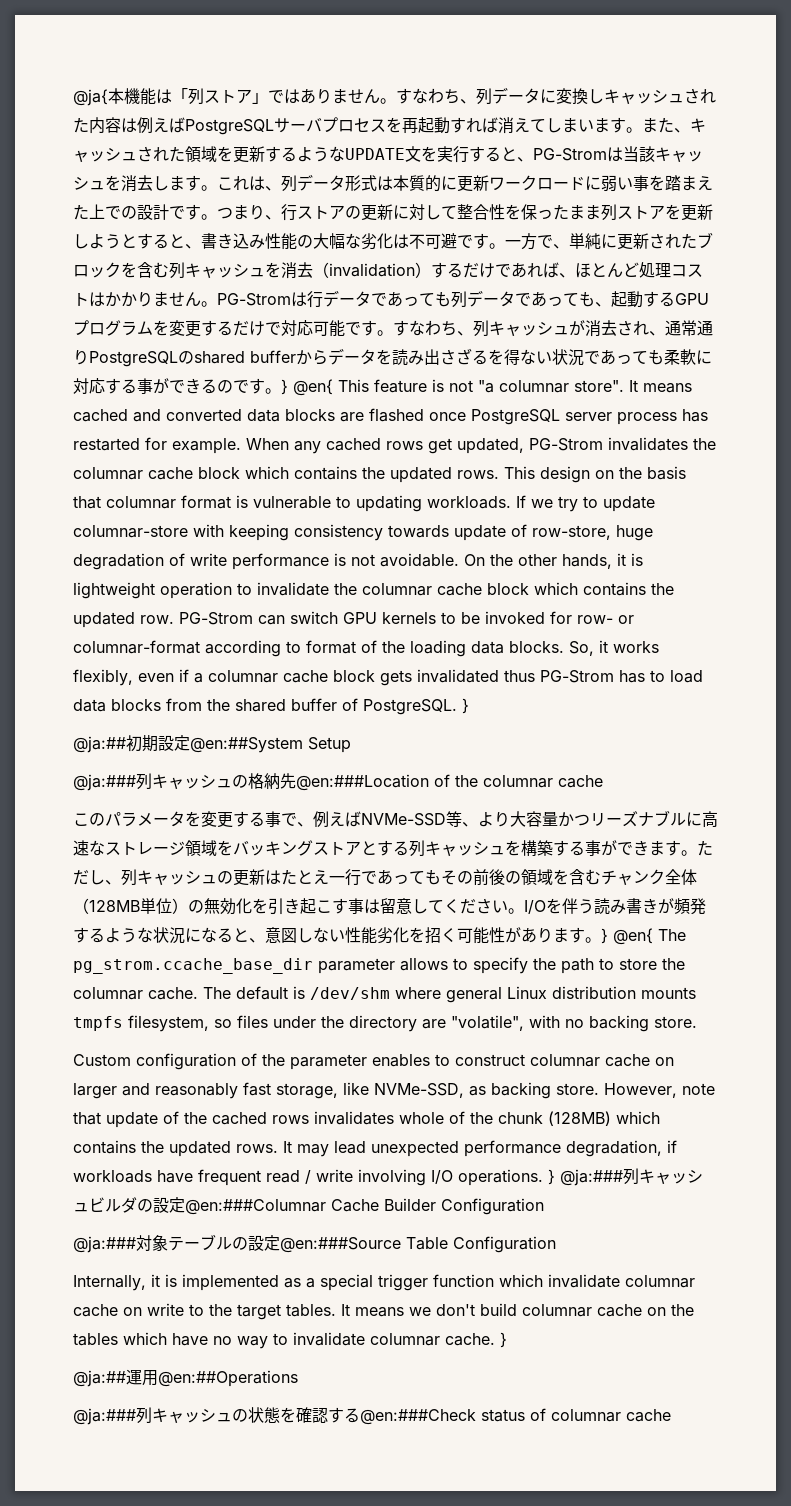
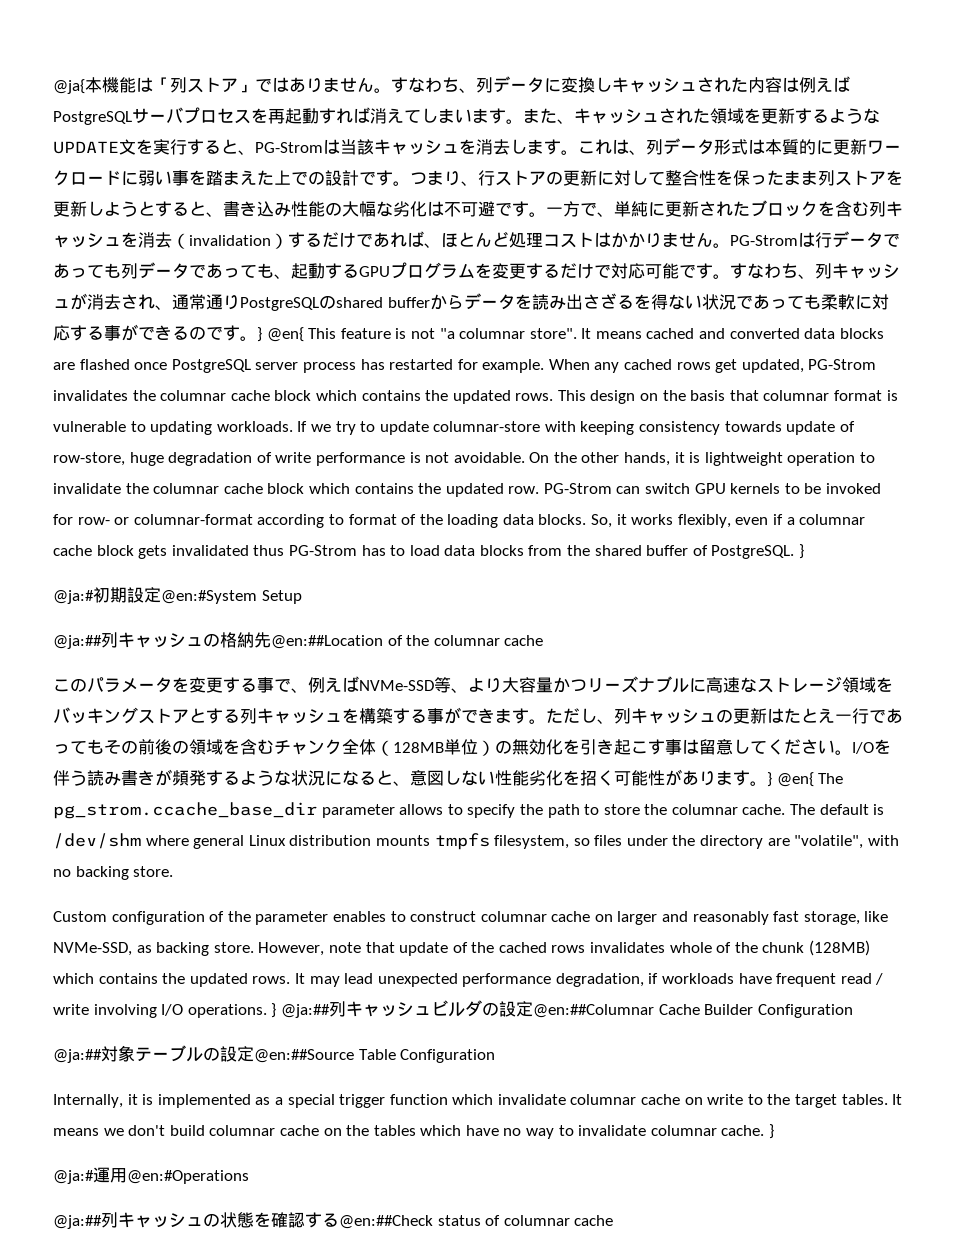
[73,736,126,753] @ja:## -> [53,590,94,604] @ja:#
[190,737,303,753] @en:##System -> [161,590,257,604] @en:#System
[73,774,136,791] @ja:### -> [53,635,102,649] @ja:##
[296,774,429,791] @en:###Location -> [271,635,383,649] @en:##Location
[560,1169,623,1186] @ja:### -> [280,1004,330,1018] @ja:##
[185,1199,326,1215] @en:###Columnar -> [532,1004,654,1018] @en:##Columnar
[73,1236,136,1253] @ja:### -> [53,1049,102,1063] @ja:##
[280,1237,401,1253] @en:###Source -> [254,1049,354,1063] @en:##Source
[73,1369,298,1387] [73,1408,136,1425] @ja:##運用@en:##Operations // @ja:### -> [53,1167,249,1184] [53,1215,102,1229] @ja:#運用@en:#Operations // @ja:##
[360,1409,476,1425] @en:###Check -> [339,1215,433,1229] @en:##Check

